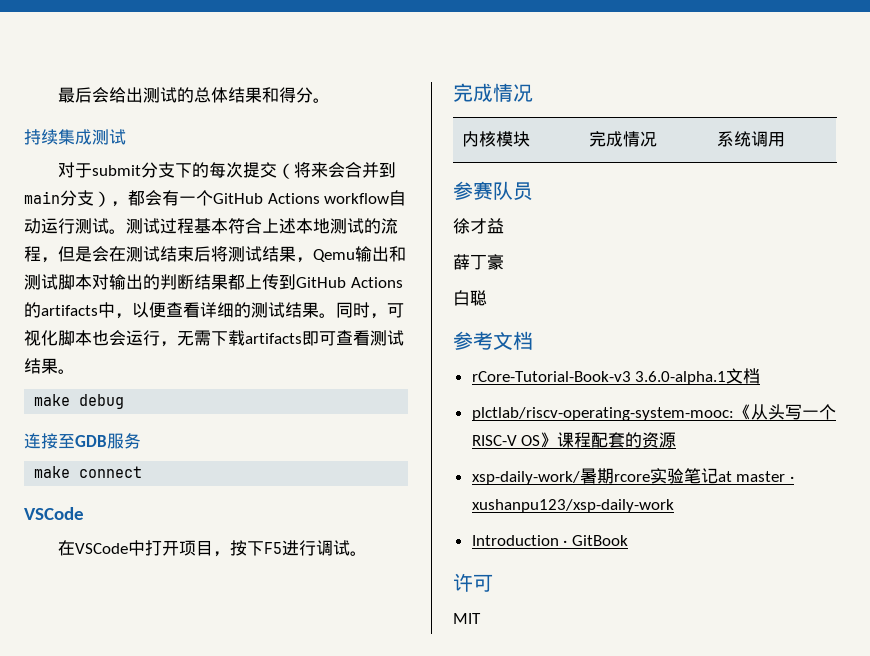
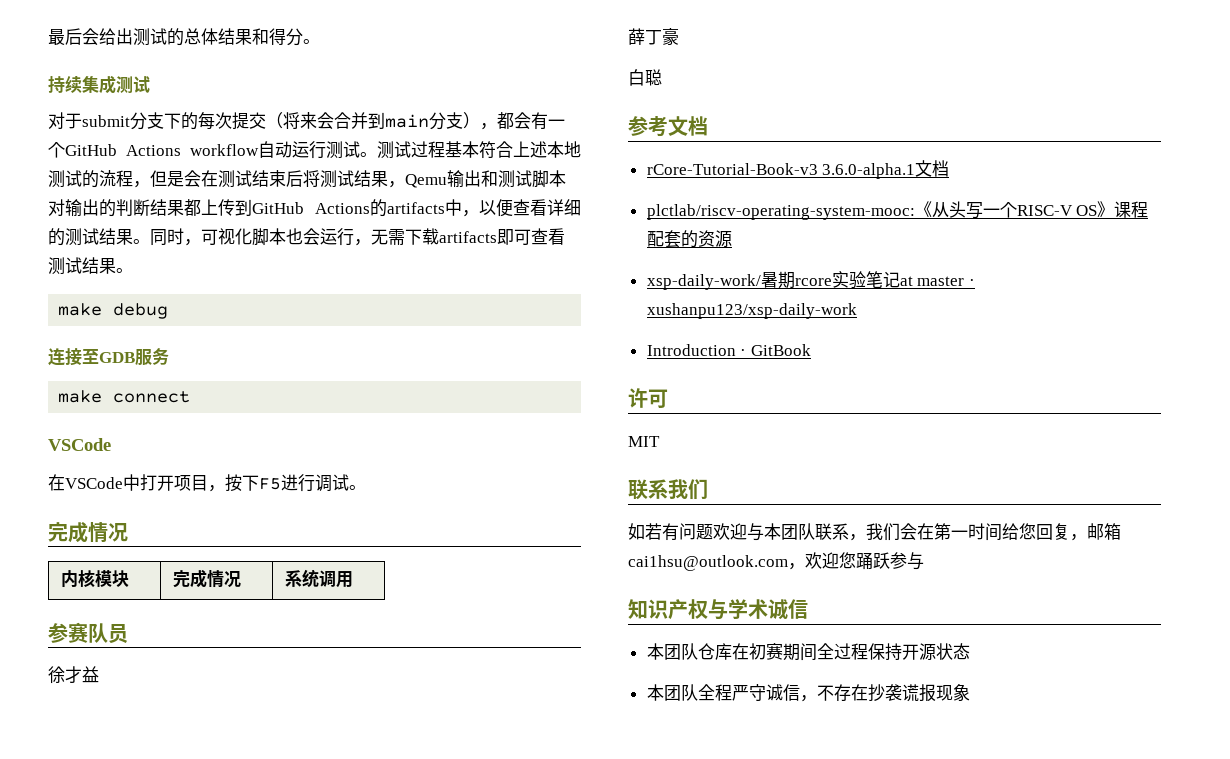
(481, 618) none -> [628,479,708,500] [628,523,1121,541] [628,552,924,571] [628,599,808,620] [646,642,970,661] [646,684,970,702] // 联系我们 // 如若有问题欢迎与本团队联系，我们会在第一时间给您回复，邮箱cai1hsu@outlook.com，欢迎您踊跃参与 // 知识产权与学术诚信 // 本团队仓库在初赛期间全过程保持开源状态 // 本团队全程严守诚信，不存在抄袭谎报现象

